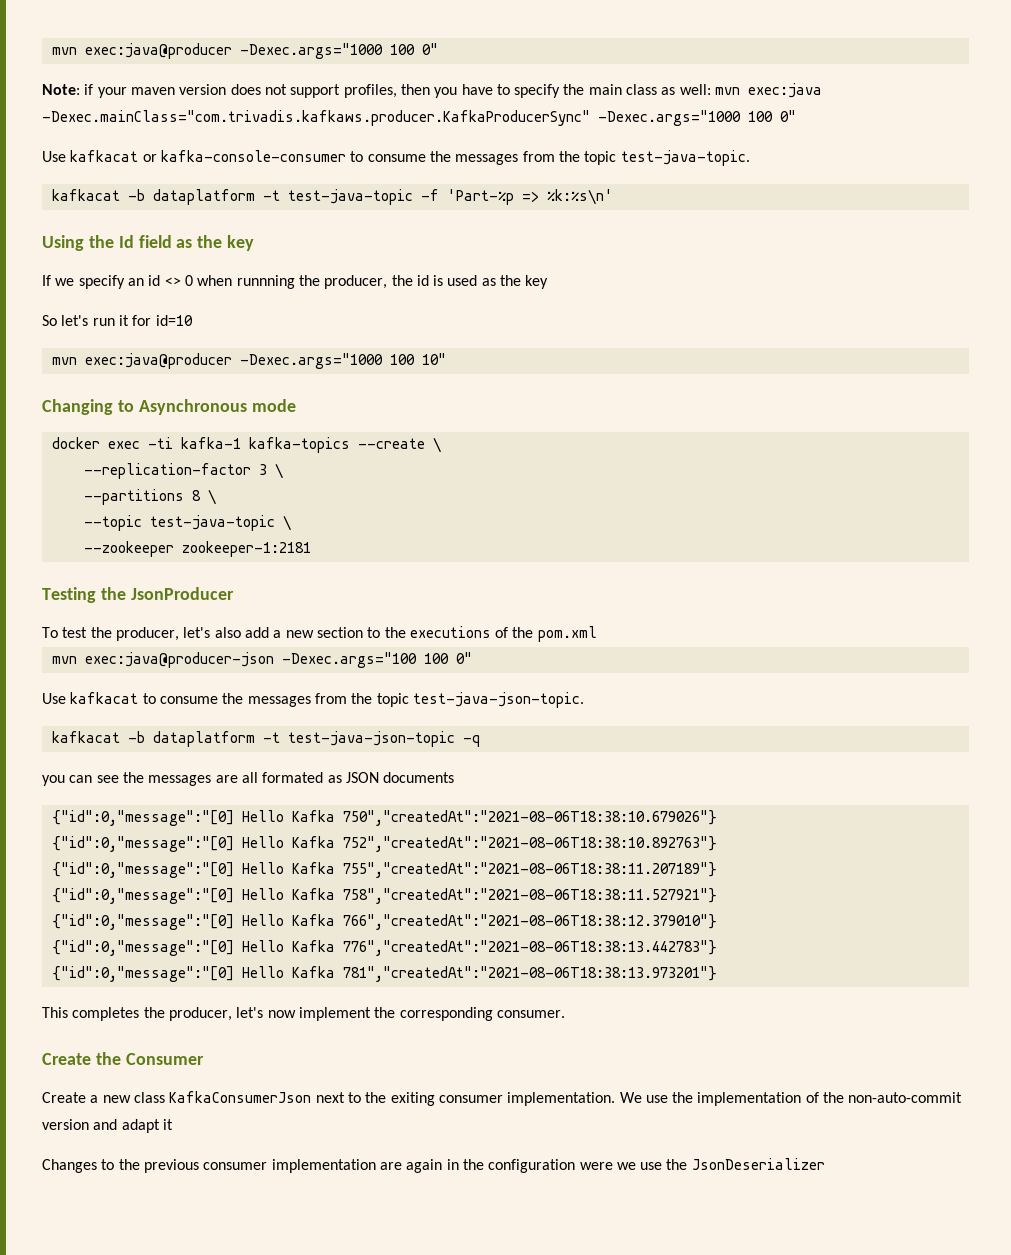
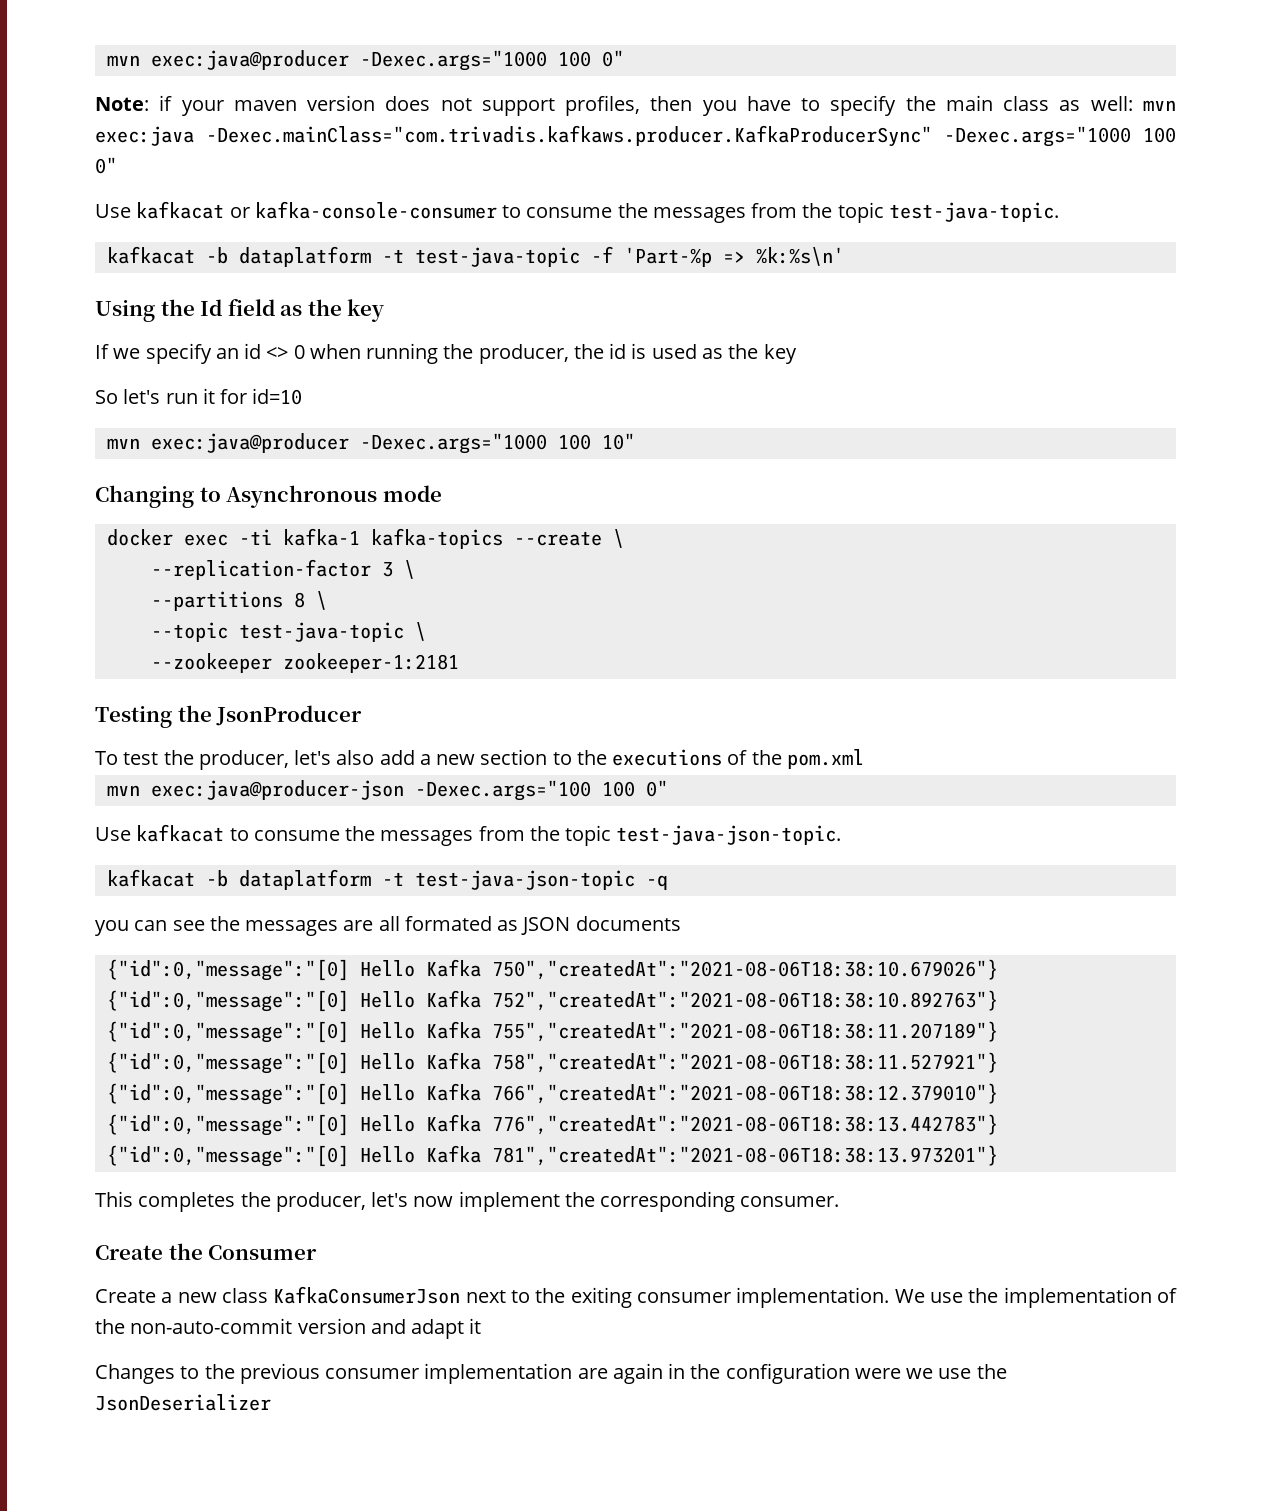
[236,275,295,289] runnning -> [366,343,439,364] running

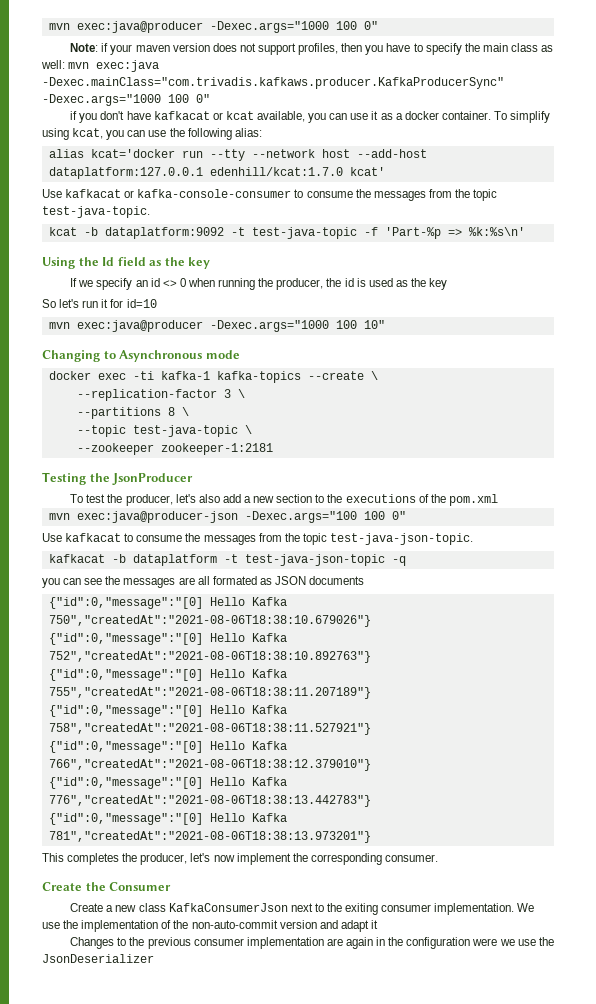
(117, 165) none -> [70,111,551,123] [42,128,262,140] [48,149,427,161] [48,167,385,179] // if you don't have kafkacat or kcat available, you can use it as a docker container. To simplify using kcat, you can use the following alias: // alias kcat='docker run --tty --network host --add-host dataplatform:127.0.0.1 edenhill/kcat:1.7.0 kcat'
[106,246,371,267] kafkacat -b dataplatform -> [48,227,224,239] kcat -b dataplatform:9092

